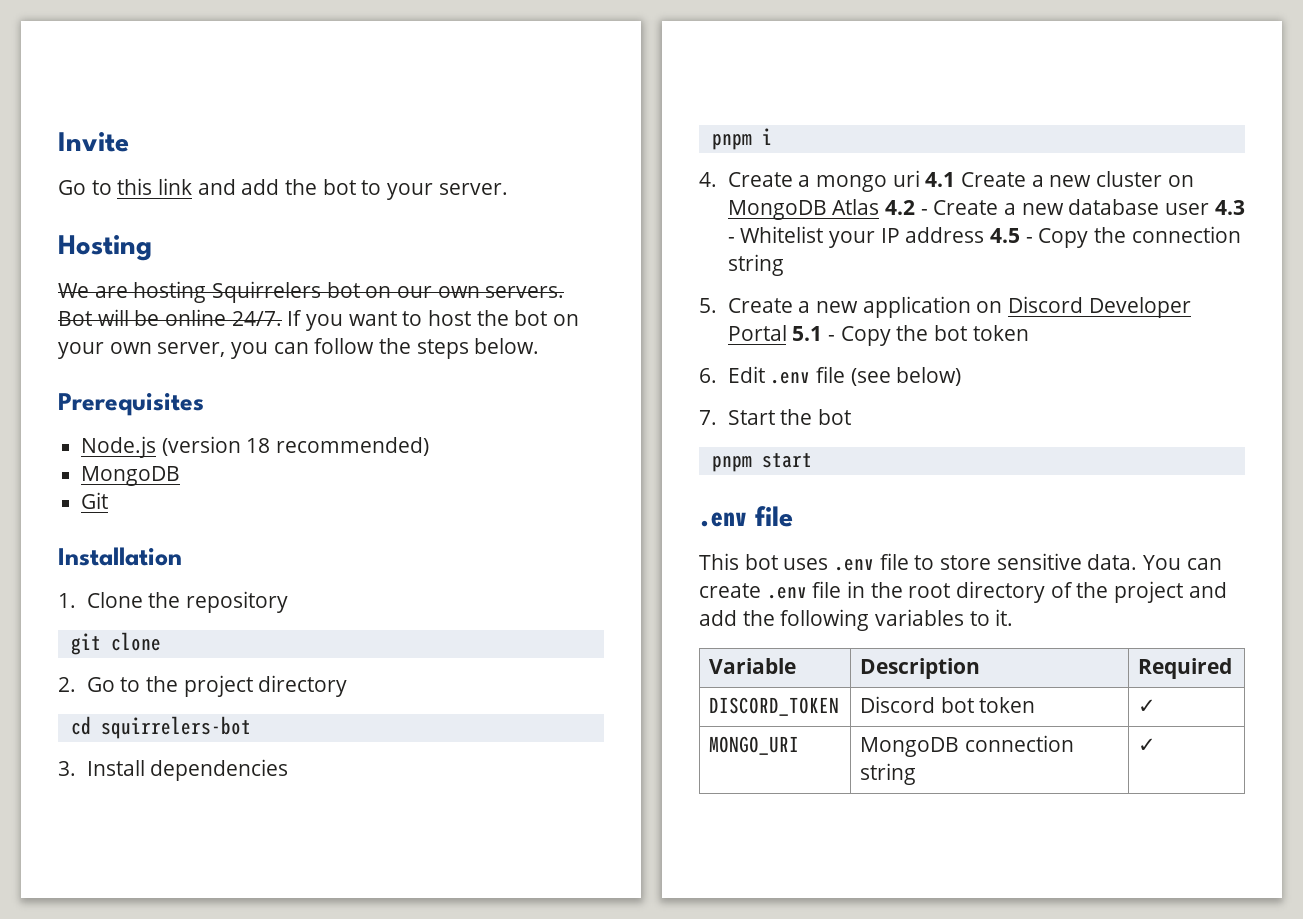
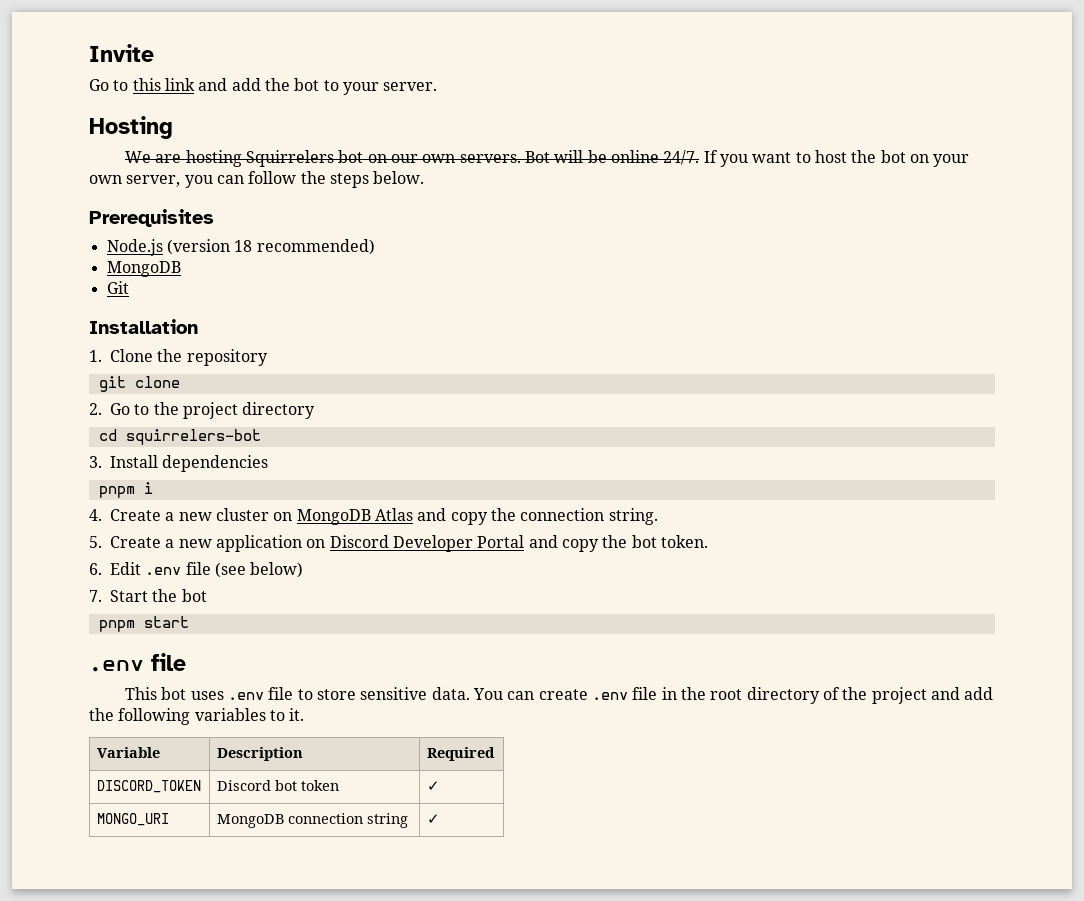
[815,170,1044,192] mongo uri 4.1 Create a -> (175, 516) none
[884,199,1245,215] [727,226,1089,248] 4.2 - Create a new database user 4.3 - Whitelist your IP address 4.5 - Copy -> [417,508,488,525] and copy
[727,254,784,276] string -> [608,508,658,525] string.
[792,325,1029,346] 5.1 - Copy the bot token -> [528,535,708,552] and copy the bot token.

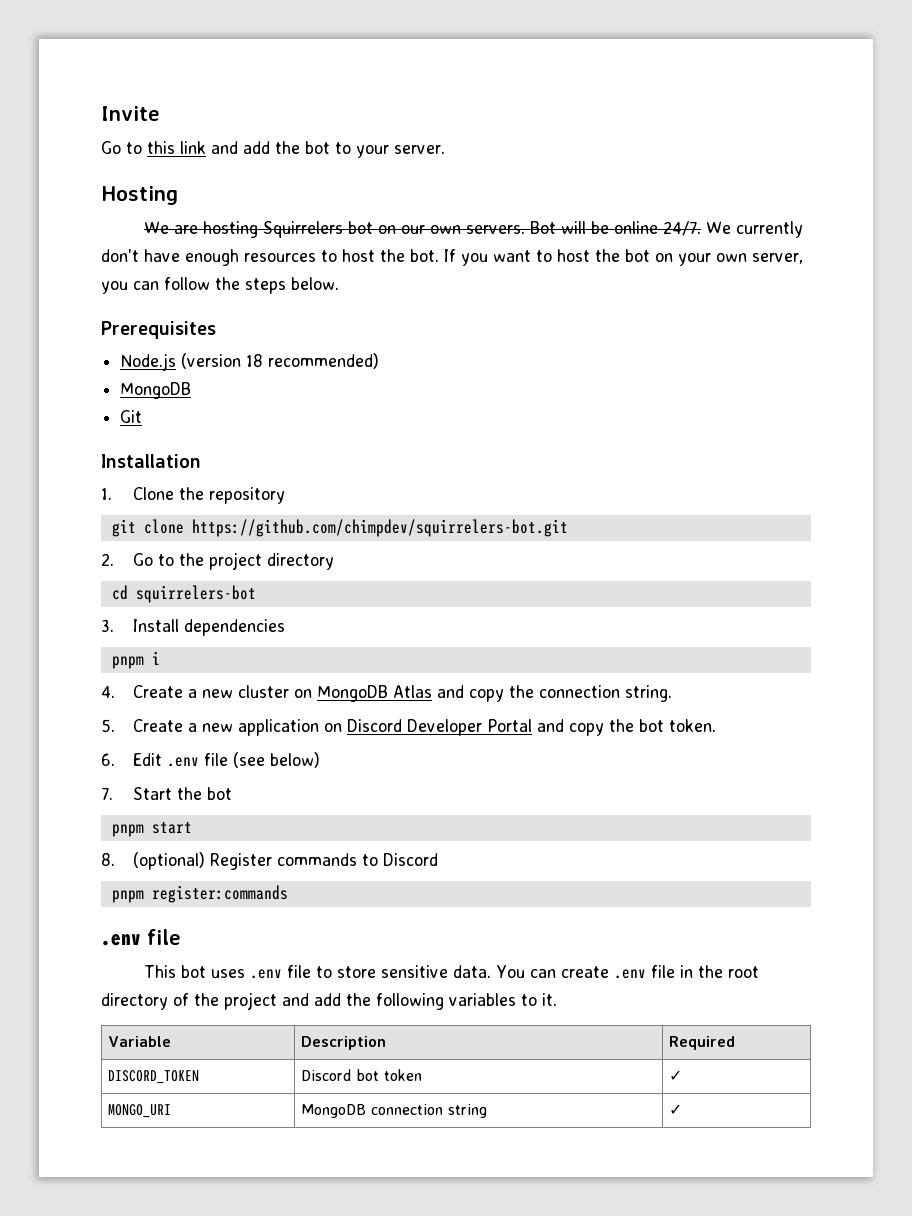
(700, 157) none -> [706,221,804,238] [101,249,439,266] We currently don't have enough resources to host the bot.
(180, 382) none -> [191,519,568,537] https://github.com/chimpdev/squirrelers-bot.git
(189, 622) none -> [101,852,438,870] [111,885,288,903] // 8. (optional) Register commands to Discord // pnpm register:commands

